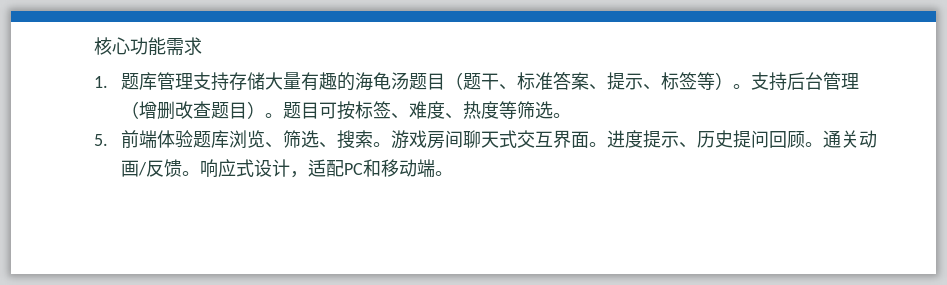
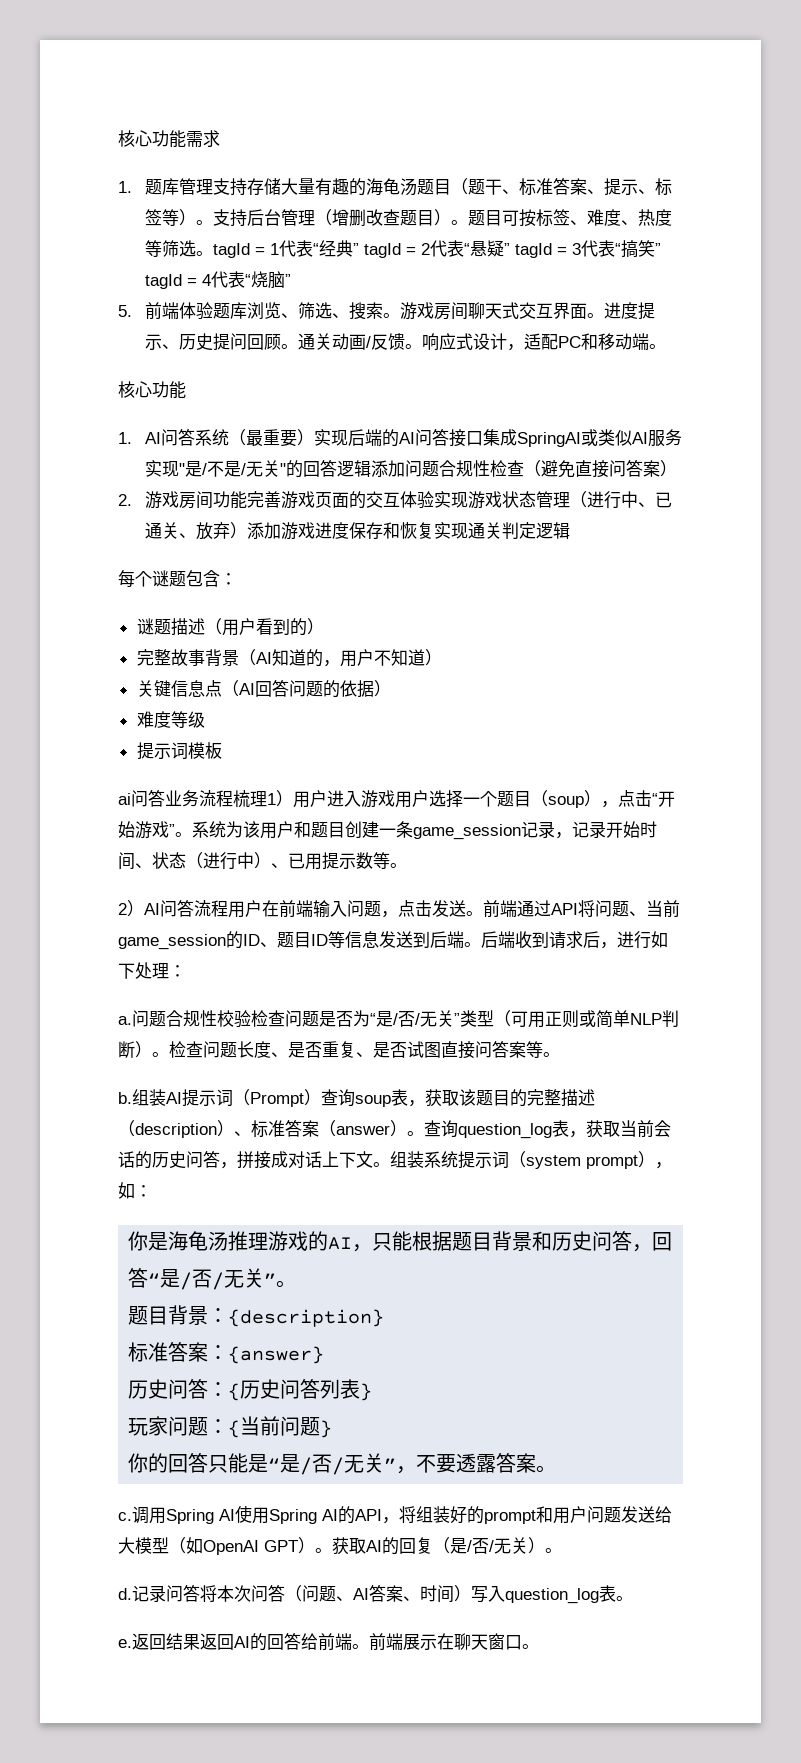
(571, 115) none -> [213,240,662,258] [145,271,292,289] tagId = 1代表“经典” tagId = 2代表“悬疑” tagId = 3代表“搞笑” tagId = 4代表“烧脑”
(453, 173) none -> [118,381,186,399] [118,428,683,447] [145,459,678,478] [118,491,673,509] [145,522,571,540] [118,570,237,587] [136,618,324,636] [136,649,442,667] [136,679,391,698] [136,711,205,728] [136,742,222,760] [118,789,675,808] [118,821,657,840] [118,852,407,870] [118,899,680,918] [118,931,668,950] [118,962,186,979] [118,1010,679,1028] [118,1040,560,1059] [118,1089,595,1107] [118,1119,671,1139] [118,1150,672,1169] [118,1182,152,1199] [128,1231,673,1252] [128,1268,297,1290] [128,1305,385,1327] [128,1342,325,1364] [128,1379,373,1401] [128,1416,333,1438] [128,1453,557,1475] [118,1505,672,1524] [118,1537,562,1555] [118,1584,633,1604] [118,1632,539,1651] // 核心功能 // 1. AI问答系统（最重要）实现后端的AI问答接口集成SpringAI或类似AI服务实现"是/不是/无关"的回答逻辑添加问题合规性检查（避免直接问答案） // 2.游戏房间功能完善游戏页面的交互体验实现游戏状态管理（进行中、已通关、放弃）添加游戏进度保存和恢复实现通关判定逻辑 // 每个谜题包含： // 谜题描述（用户看到的） // 完整故事背景（AI知道的，用户不知道） // 关键信息点（AI回答问题的依据） // 难度等级 // 提示词模板 // ai问答业务流程梳理1）用户进入游戏用户选择一个题目（soup），点击“开始游戏”。系统为该用户和题目创建一条game_session记录，记录开始时间、状态（进行中）、已用提示数等。 // 2）AI问答流程用户在前端输入问题，点击发送。前端通过API将问题、当前game_session的ID、题目ID等信息发送到后端。后端收到请求后，进行如下处理： // a.问题合规性校验检查问题是否为“是/否/无关”类型（可用正则或简单NLP判断）。检查问题长度、是否重复、是否试图直接问答案等。 // b.组装AI提示词（Prompt）查询soup表，获取该题目的完整描述（description）、标准答案（answer）。查询question_log表，获取当前会话的历史问答，拼接成对话上下文。组装系统提示词（system prompt），如： // 你是海龟汤推理游戏的AI，只能根据题目背景和历史问答，回答“是/否/无关”。 // 题目背景：{description} // 标准答案：{answer} // 历史问答：{历史问答列表} // 玩家问题：{当前问题} // 你的回答只能是“是/否/无关”，不要透露答案。 // c.调用Spring AI使用Spring AI的API，将组装好的prompt和用户问题发送给大模型（如OpenAI GPT）。获取AI的回复（是/否/无关）。 // d.记录问答将本次问答（问题、AI答案、时间）写入question_log表。 // e.返回结果返回AI的回答给前端。前端展示在聊天窗口。

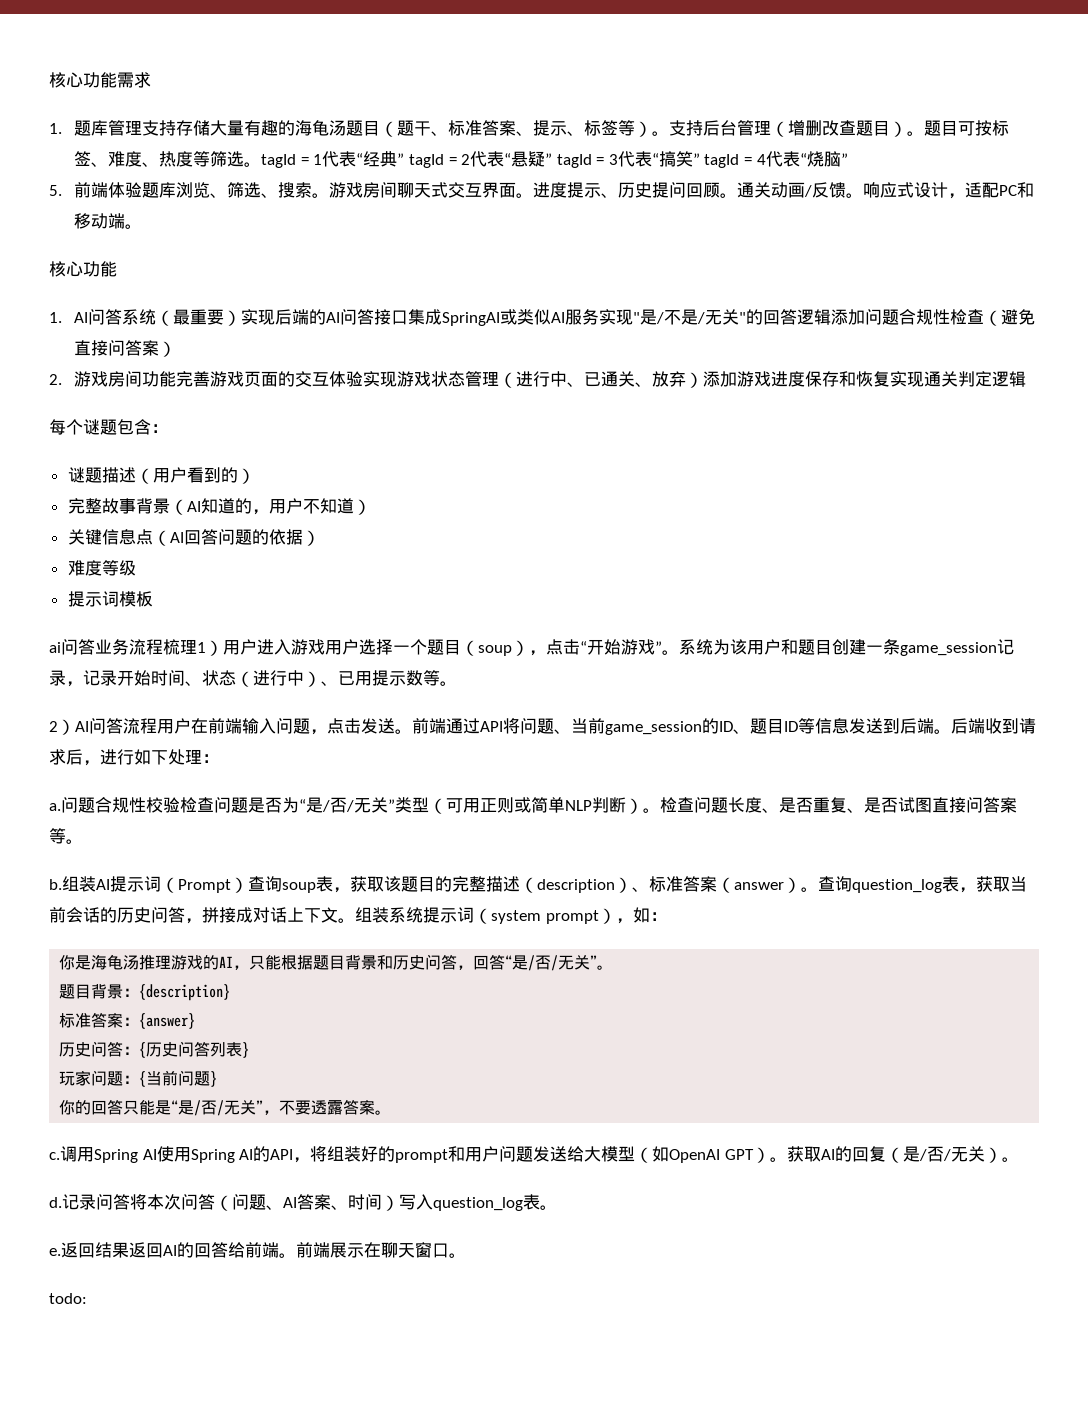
(539, 1646) none -> [49,1293,87,1304] // todo:

